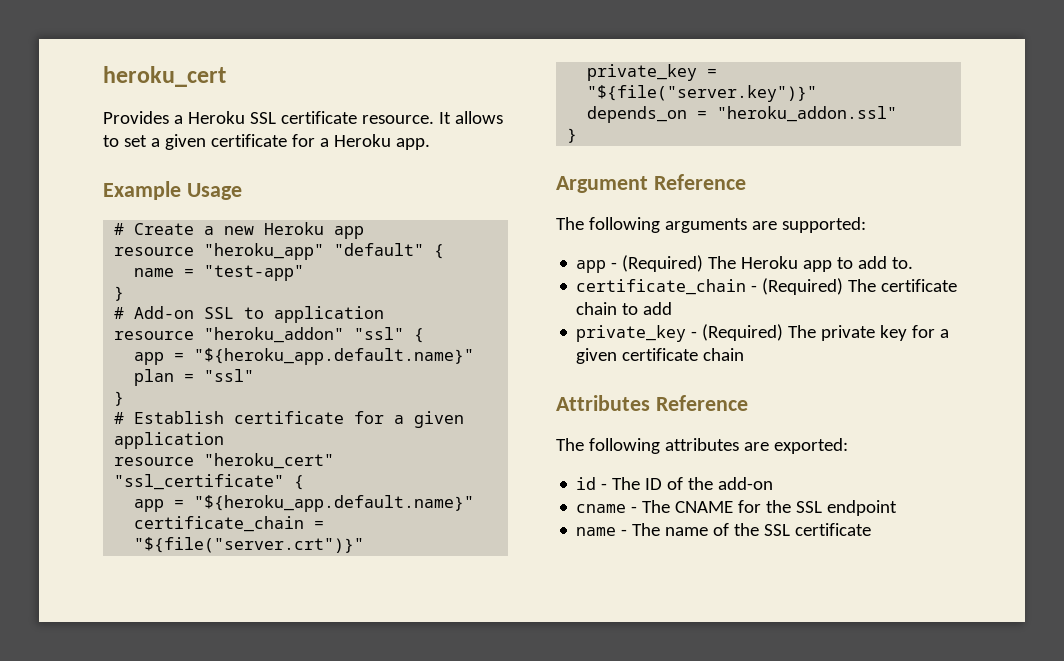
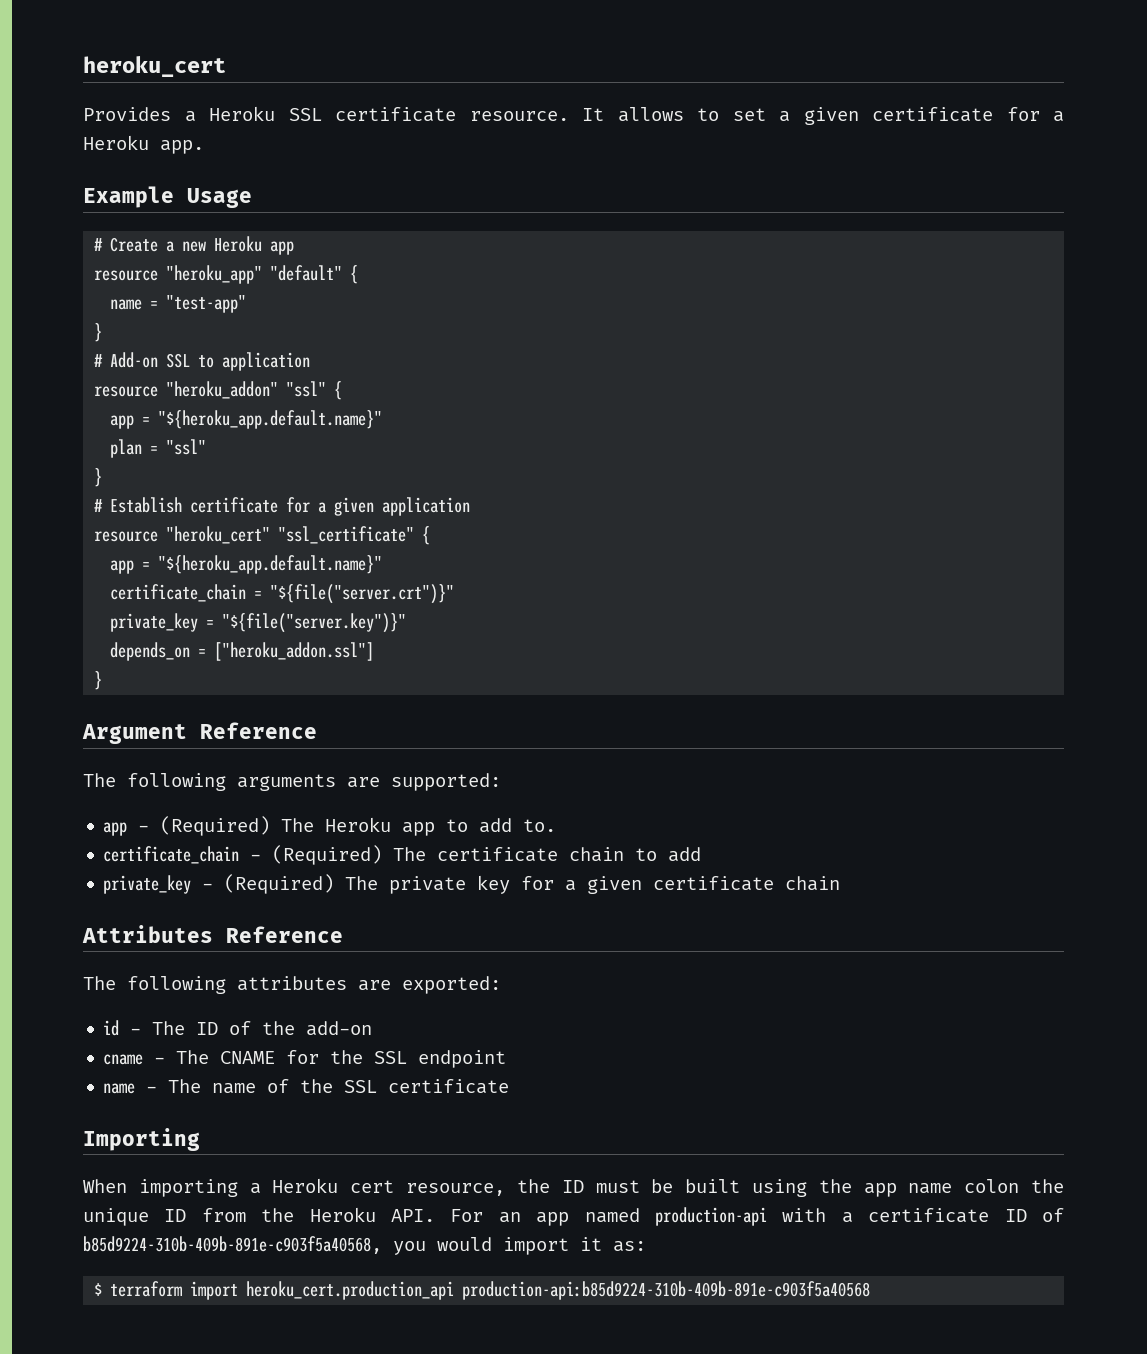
[717,106,898,122] "heroku_addon.ssl" -> [214,642,375,661] ["heroku_addon.ssl"]
(872, 529) none -> [83,1128,200,1151] [83,1178,1064,1197] [83,1207,1064,1226] [83,1236,646,1255] [94,1281,871,1300] // Importing // When importing a Heroku cert resource, the ID must be built using the app name colon the unique ID from the Heroku API. For an app named production-api with a certificate ID of b85d9224-310b-409b-891e-c903f5a40568, you would import it as: // $ terraform import heroku_cert.production_api production-api:b85d9224-310b-409b-891e-c903f5a40568

